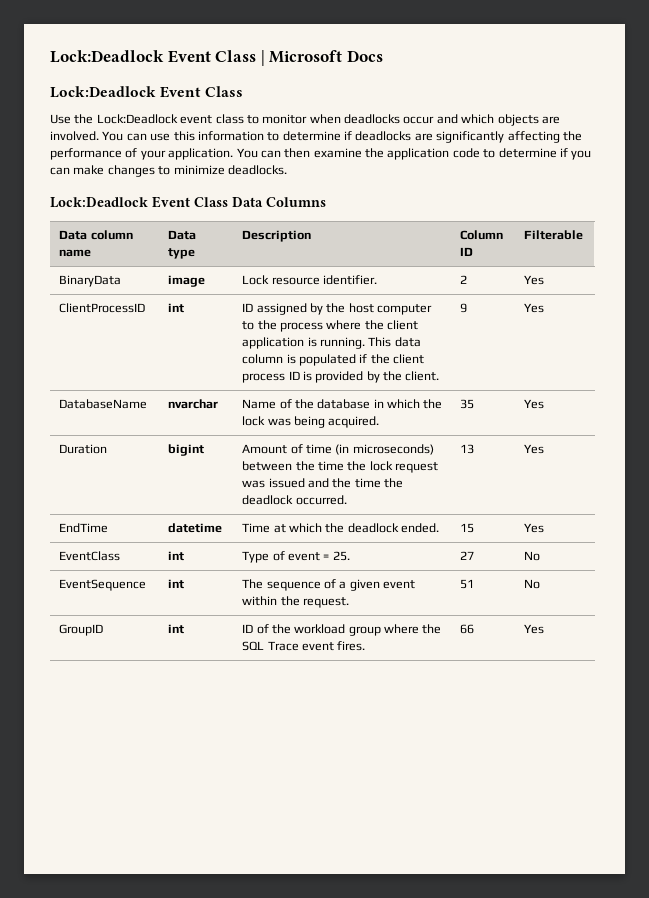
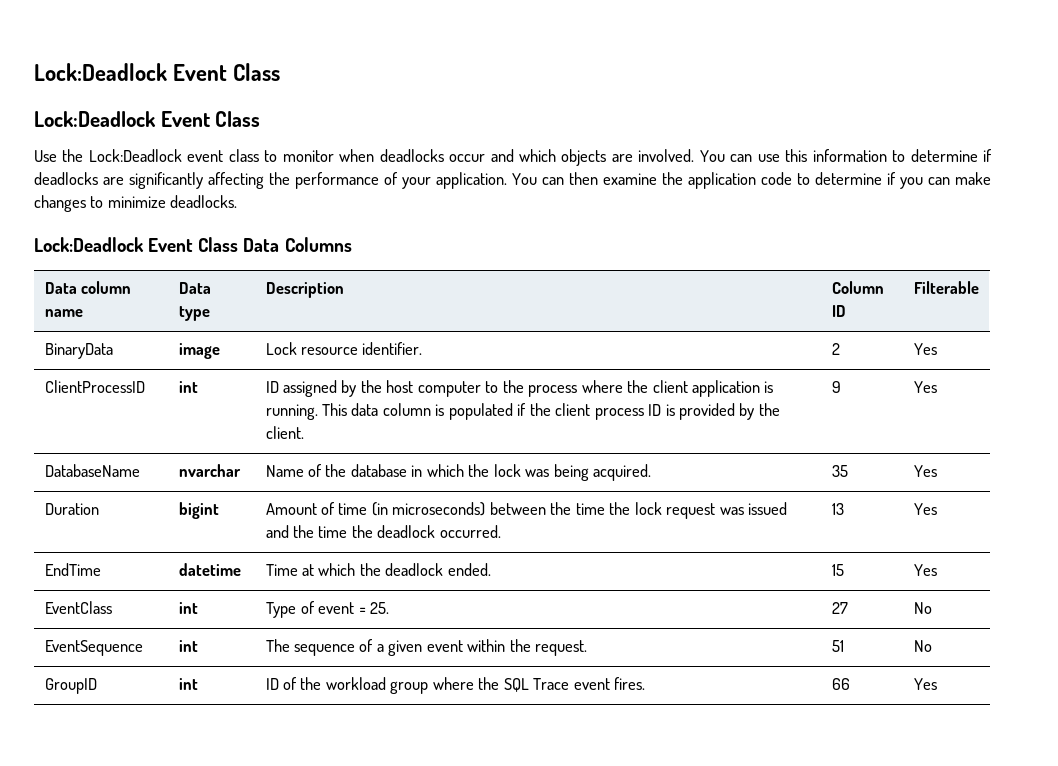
[50,50,383,66] Lock:Deadlock Event Class | Microsoft Docs -> [34,63,281,81] Lock:Deadlock Event Class

